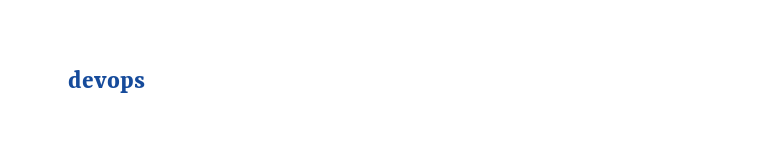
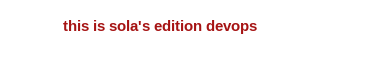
(68, 81) none -> [63,20,203,31] this is sola's edition

